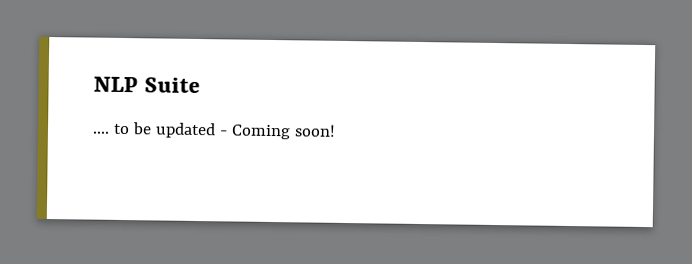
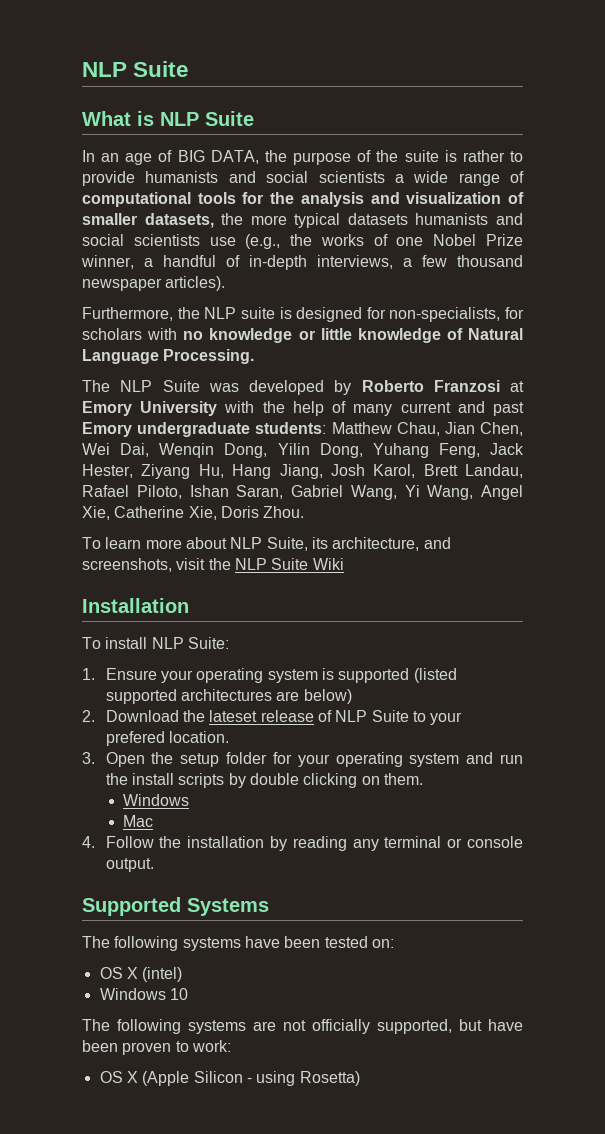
[93,76,201,94] [92,122,336,140] NLP Suite // .... to be updated - Coming soon! -> [82,61,190,77] [82,111,254,126] [82,150,523,165] [82,171,524,186] [82,192,524,207] [82,213,523,228] [82,234,523,249] [81,255,523,270] [82,276,226,291] [82,307,524,322] [82,328,523,343] [82,349,255,364] [82,380,524,395] [82,401,524,416] [82,422,524,437] [82,443,524,458] [82,464,523,479] [82,485,523,500] [82,506,305,520] [82,537,451,551] [82,558,344,572] [82,598,189,613] [82,637,229,649] [82,668,457,683] [105,689,352,704] [82,710,463,725] [105,731,229,746] [82,752,523,767] [105,773,423,788] [123,794,190,806] [123,815,154,827] [82,836,523,851] [105,858,154,872] [82,897,269,916] [82,936,394,951] [99,967,183,982] [99,988,188,1000] [82,1019,523,1034] [82,1040,231,1055] [99,1071,360,1086] NLP Suite // What is NLP Suite // In an age of BIG DATA, the purpose of the suite is rather to provide humanists and social scientists a wide range of computational tools for the analysis and visualization of smaller datasets, the more typical datasets humanists and social scientists use (e.g., the works of one Nobel Prize winner, a handful of in-depth interviews, a few thousand newspaper articles). // Furthermore, the NLP suite is designed for non-specialists, for scholars with no knowledge or little knowledge of Natural Language Processing. // The NLP Suite was developed by Roberto Franzosi at Emory University with the help of many current and past Emory undergraduate students: Matthew Chau, Jian Chen, Wei Dai, Wenqin Dong, Yilin Dong, Yuhang Feng, Jack Hester, Ziyang Hu, Hang Jiang, Josh Karol, Brett Landau, Rafael Piloto, Ishan Saran, Gabriel Wang, Yi Wang, Angel Xie, Catherine Xie, Doris Zhou. // To learn more about NLP Suite, its architecture, and screenshots, visit the NLP Suite Wiki // Installation // To install NLP Suite: // 1. Ensure your operating system is supported (listed supported architectures are below) // 2. Download the lateset release of NLP Suite to your prefered location. // 3. Open the setup folder for your operating system and run the install scripts by double clicking on them. // Windows // Mac // 4. Follow the installation by reading any terminal or console output. // Supported Systems // The following systems have been tested on: // OS X (intel) // Windows 10 // The following systems are not officially supported, but have been proven to work: // OS X (Apple Silicon - using Rosetta)

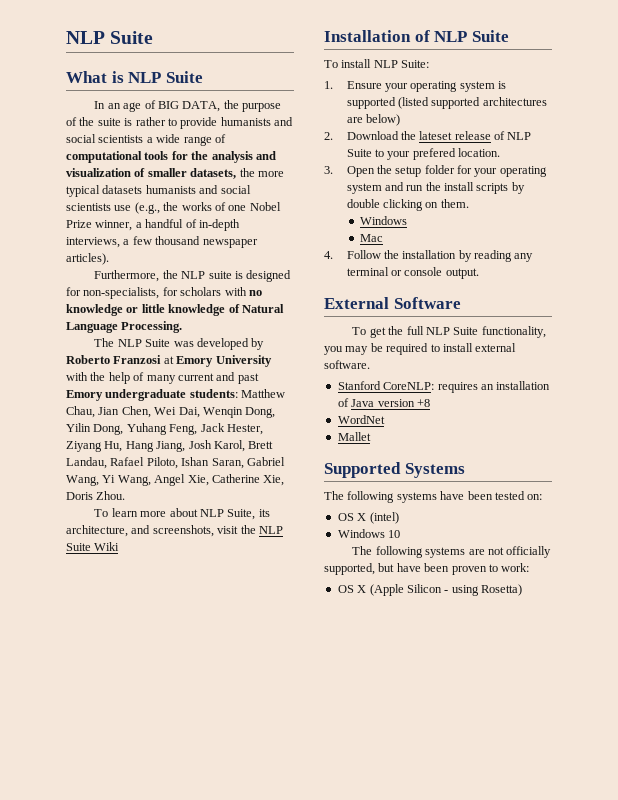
(189, 605) none -> [414,30,509,42] of NLP Suite
(154, 865) none -> [324,297,461,309] [352,326,546,338] [324,343,517,355] [324,360,370,369] [337,381,551,393] [337,398,430,407] [337,415,385,424] [337,432,371,441] // External Software // To get the full NLP Suite functionality, you may be required to install external software. // Stanford CoreNLP: requires an installation of Java version +8 // WordNet // Mallet

